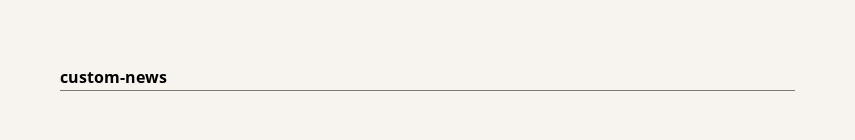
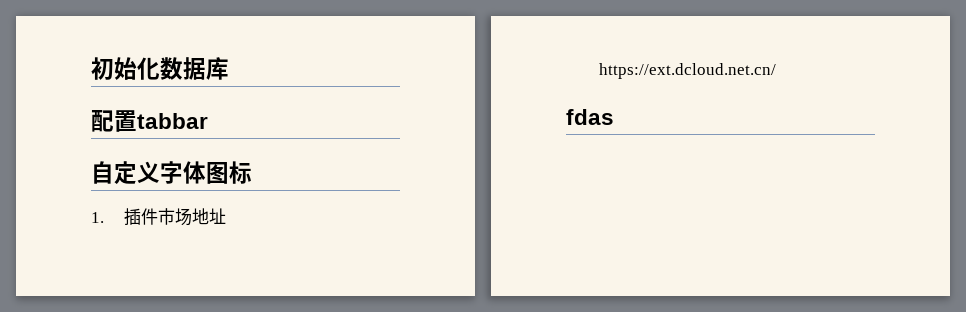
[60,72,167,83] custom-news -> [91,57,229,80] [91,110,208,132] [91,161,252,185] [91,208,227,226] [599,63,777,79] [566,109,614,125] 初始化数据库 // 配置tabbar // 自定义字体图标 // 1.插件市场地址https://ext.dcloud.net.cn/ // fdas

